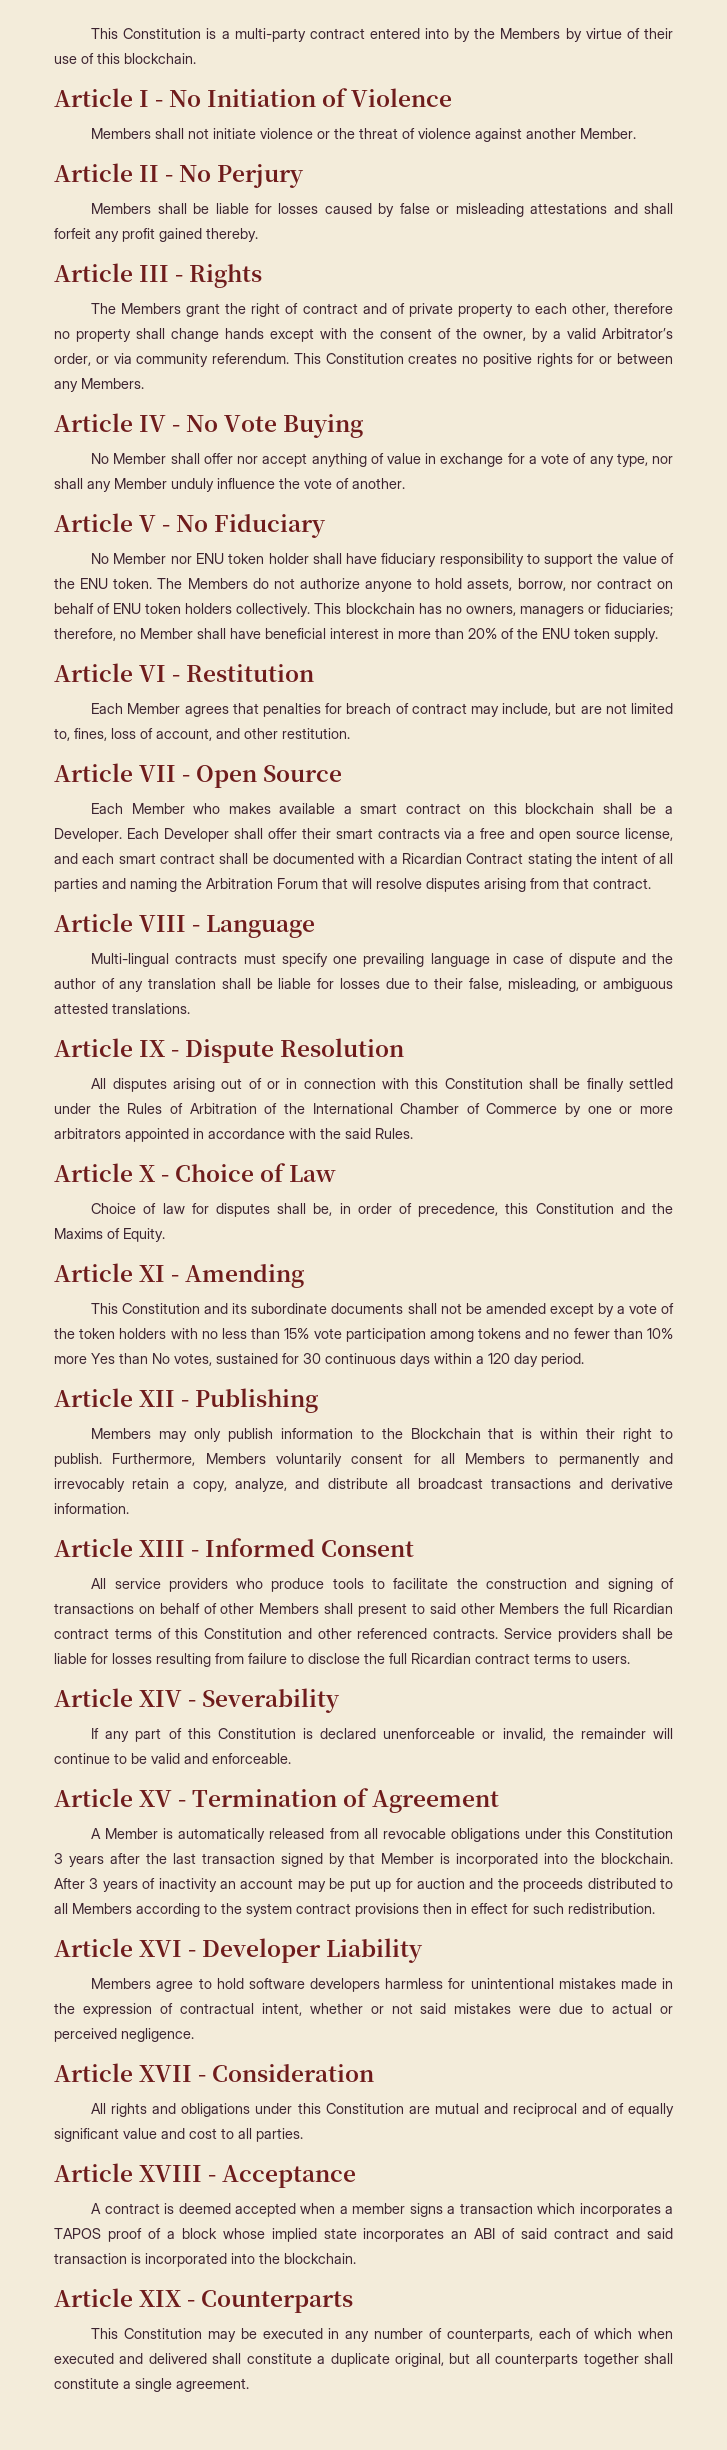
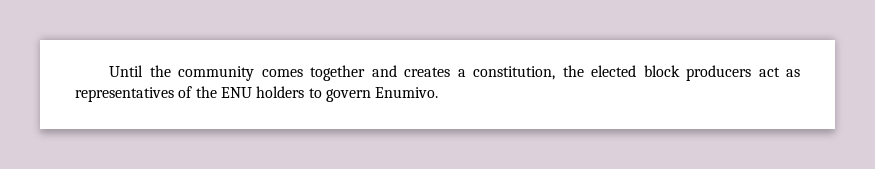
[91,28,673,42] [54,53,196,64] [54,88,453,107] [91,128,637,142] [54,163,305,188] [91,203,674,217] [54,228,258,242] [54,263,263,288] [91,303,674,317] [54,328,673,342] [54,353,673,367] [54,378,144,392] [54,413,364,438] [91,453,673,467] [54,478,405,492] [54,513,327,538] [91,553,675,567] [54,578,673,592] [54,603,674,617] [54,628,658,642] [54,663,315,682] [91,703,673,717] [54,728,350,741] [54,763,343,788] [91,803,674,814] [54,828,674,842] [54,853,673,867] [54,878,651,892] [54,913,316,938] [91,953,673,967] [54,978,674,992] [54,1003,190,1014] [54,1038,405,1063] [91,1078,673,1092] [54,1103,673,1117] [54,1128,413,1142] [54,1163,337,1182] [91,1203,673,1217] [54,1228,165,1242] [54,1263,305,1288] [91,1303,675,1317] [54,1328,673,1342] [54,1353,584,1367] [54,1388,319,1413] [91,1428,673,1442] [54,1453,673,1467] [54,1478,673,1492] [54,1503,129,1514] [54,1538,415,1557] [91,1578,675,1592] [54,1603,673,1617] [54,1628,673,1642] [54,1653,630,1667] [54,1688,341,1713] [91,1728,673,1742] [54,1753,291,1764] [54,1788,500,1813] [91,1828,673,1842] [54,1853,674,1867] [54,1878,674,1892] [54,1903,655,1917] [54,1938,424,1963] [91,1978,674,1992] [54,2003,674,2017] [54,2028,194,2042] [54,2063,375,2082] [91,2103,674,2117] [54,2128,303,2142] [54,2163,357,2188] [91,2203,674,2217] [54,2228,673,2242] [54,2253,356,2267] [54,2288,354,2313] [91,2328,673,2342] [54,2353,673,2367] [54,2378,249,2392] This Constitution is a multi-party contract entered into by the Members by virtue of their use of this blockchain. // Article I - No Initiation of Violence // Members shall not initiate violence or the threat of violence against another Member. // Article II - No Perjury // Members shall be liable for losses caused by false or misleading attestations and shall forfeit any profit gained thereby. // Article III - Rights // The Members grant the right of contract and of private property to each other, therefore no property shall change hands except with the consent of the owner, by a valid Arbitrator’s order, or via community referendum. This Constitution creates no positive rights for or between any Members. // Article IV - No Vote Buying // No Member shall offer nor accept anything of value in exchange for a vote of any type, nor shall any Member unduly influence the vote of another. // Article V - No Fiduciary // No Member nor ENU token holder shall have fiduciary responsibility to support the value of the ENU token. The Members do not authorize anyone to hold assets, borrow, nor contract on behalf of ENU token holders collectively. This blockchain has no owners, managers or fiduciaries; therefore, no Member shall have beneficial interest in more than 20% of the ENU token supply. // Article VI - Restitution // Each Member agrees that penalties for breach of contract may include, but are not limited to, fines, loss of account, and other restitution. // Article VII - Open Source // Each Member who makes available a smart contract on this blockchain shall be a Developer. Each Developer shall offer their smart contracts via a free and open source license, and each smart contract shall be documented with a Ricardian Contract stating the intent of all parties and naming the Arbitration Forum that will resolve disputes arising from that contract. // Article VIII - Language // Multi-lingual contracts must specify one prevailing language in case of dispute and the author of any translation shall be liable for losses due to their false, misleading, or ambiguous attested translations. // Article IX - Dispute Resolution // All disputes arising out of or in connection with this Constitution shall be finally settled under the Rules of Arbitration of the International Chamber of Commerce by one or more arbitrators appointed in accordance with the said Rules. // Article X - Choice of Law // Choice of law for disputes shall be, in order of precedence, this Constitution and the Maxims of Equity. // Article XI - Amending // This Constitution and its subordinate documents shall not be amended except by a vote of the token holders with no less than 15% vote participation among tokens and no fewer than 10% more Yes than No votes, sustained for 30 continuous days within a 120 day period. // Article XII - Publishing // Members may only publish information to the Blockchain that is within their right to publish. Furthermore, Members voluntarily consent for all Members to permanently and irrevocably retain a copy, analyze, and distribute all broadcast transactions and derivative information. // Article XIII - Informed Consent // All service providers who produce tools to facilitate the construction and signing of transactions on behalf of other Members shall present to said other Members the full Ricardian contract terms of this Constitution and other referenced contracts. Service providers shall be liable for losses resulting from failure to disclose the full Ricardian contract terms to users. // Article XIV - Severability // If any part of this Constitution is declared unenforceable or invalid, the remainder will continue to be valid and enforceable. // Article XV - Termination of Agreement // A Member is automatically released from all revocable obligations under this Constitution 3 years after the last transaction signed by that Member is incorporated into the blockchain. After 3 years of inactivity an account may be put up for auction and the proceeds distributed to all Members according to the system contract provisions then in effect for such redistribution. // Article XVI - Developer Liability // Members agree to hold software developers harmless for unintentional mistakes made in the expression of contractual intent, whether or not said mistakes were due to actual or perceived negligence. // Article XVII - Consideration // All rights and obligations under this Constitution are mutual and reciprocal and of equally significant value and cost to all parties. // Article XVIII - Acceptance // A contract is deemed accepted when a member signs a transaction which incorporates a TAPOS proof of a block whose implied state incorporates an ABI of said contract and said transaction is incorporated into the blockchain. // Article XIX - Counterparts // This Constitution may be executed in any number of counterparts, each of which when executed and delivered shall constitute a duplicate original, but all counterparts together shall constitute a single agreement. -> [109,65,801,81] [75,86,439,102] Until the community comes together and creates a constitution, the elected block producers act as representatives of the ENU holders to govern Enumivo.

